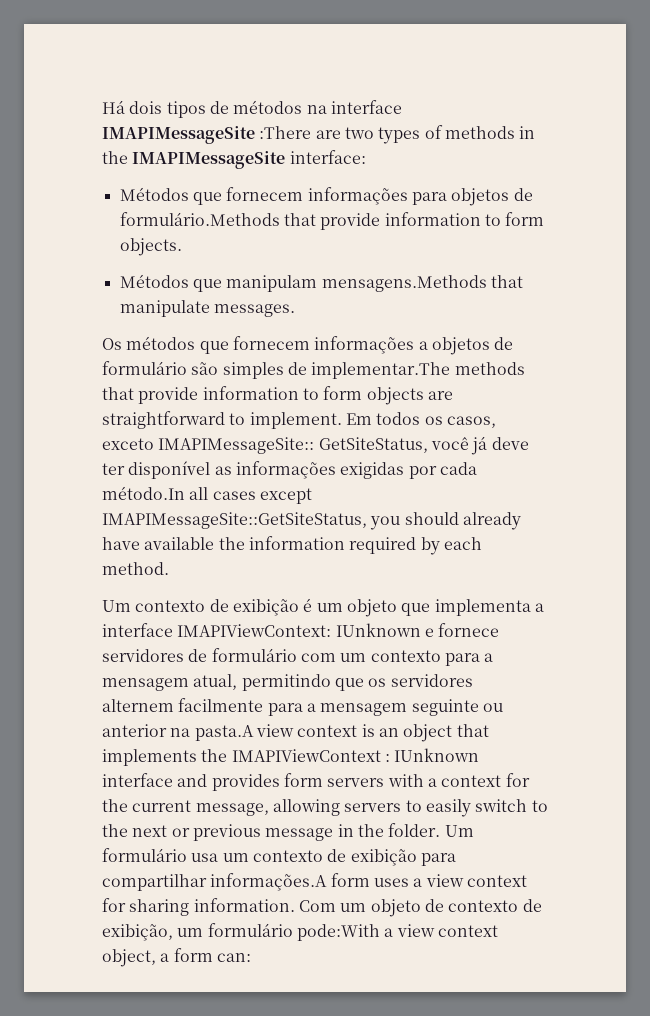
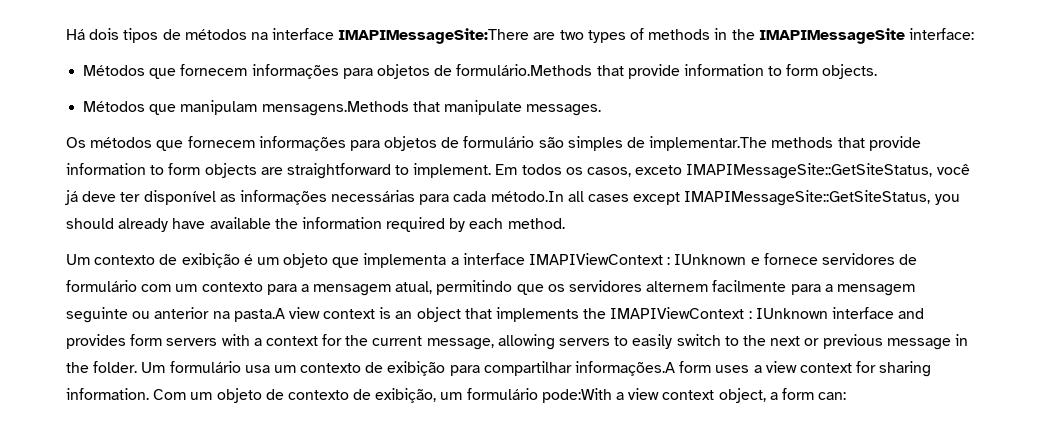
[102,126,312,144] IMAPIMessageSite :There -> [338,28,530,44] IMAPIMessageSite:There
[418,341,428,350] a -> [349,140,380,151] para
[158,437,428,454] IMAPIMessageSite:: GetSiteStatus, -> [686,163,933,179] IMAPIMessageSite::GetSiteStatus,
[340,462,437,479] exigidas por -> [331,190,450,205] necessárias para
[177,624,332,637] IMAPIViewContext: -> [529,253,671,265] IMAPIViewContext :

